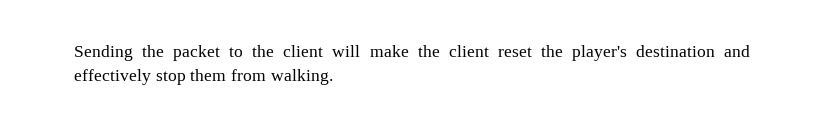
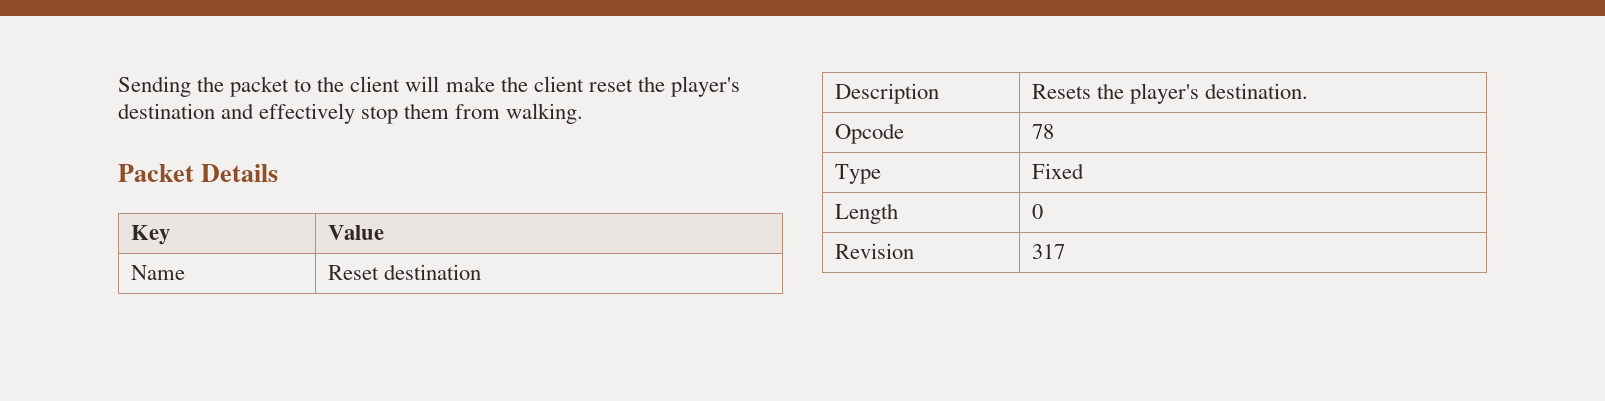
(333, 77) none -> [118,164,279,182] [130,225,170,245] [327,225,384,240] [130,265,185,280] [327,264,481,280] [834,83,939,104] [1031,83,1308,104] [834,123,904,144] [1031,124,1054,139] [834,164,881,184] [1031,163,1084,179] [834,203,898,224] [1031,204,1043,219] [834,243,914,259] [1031,244,1065,259] // Packet Details // Key | Value // Name | Reset destination // Description | Resets the player's destination. // Opcode | 78 // Type | Fixed // Length | 0 // Revision | 317

